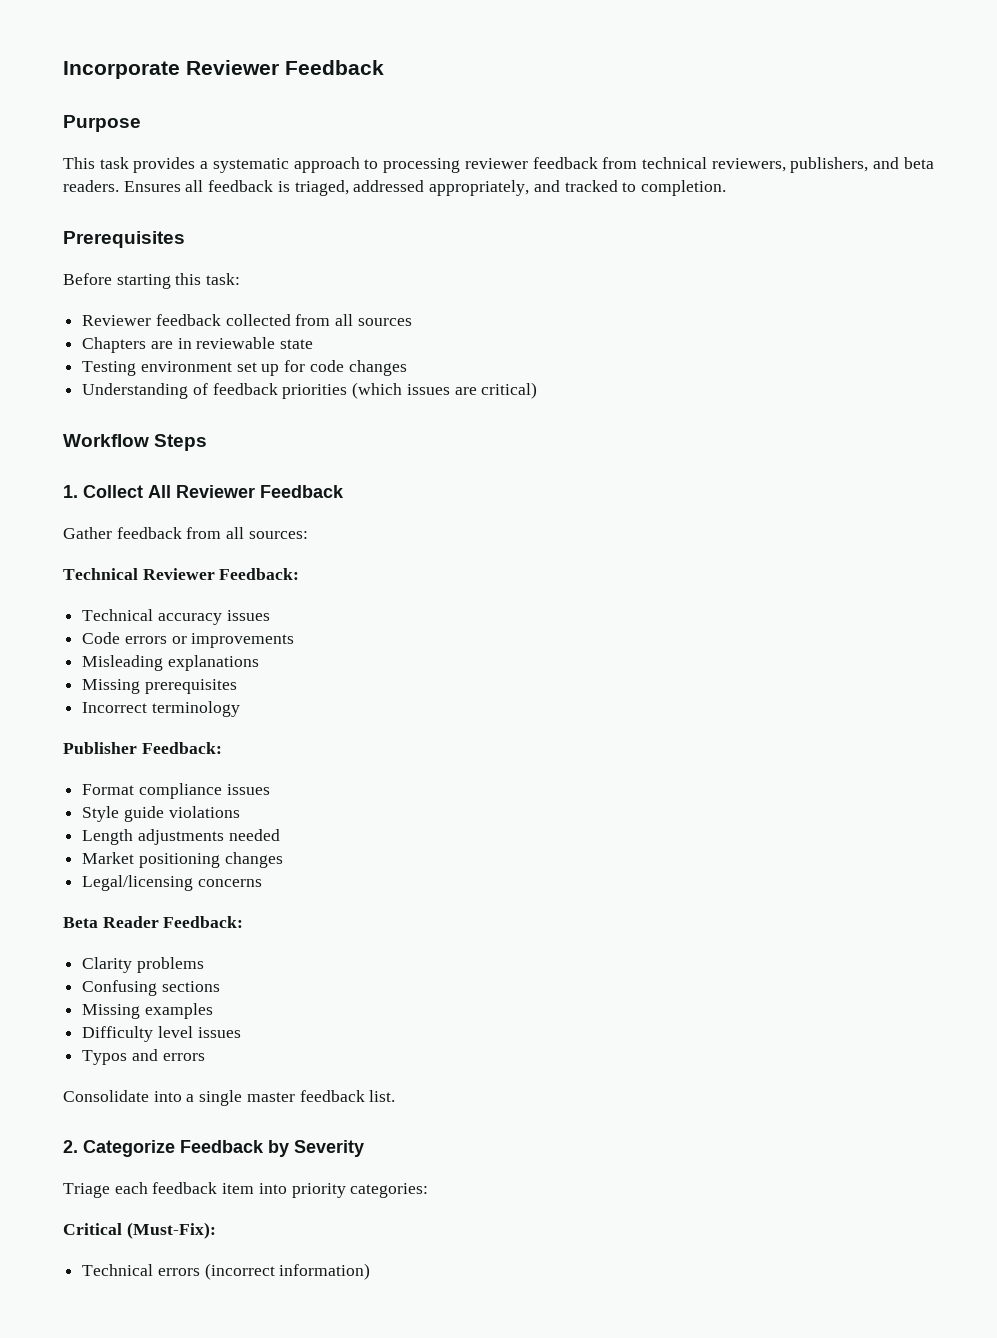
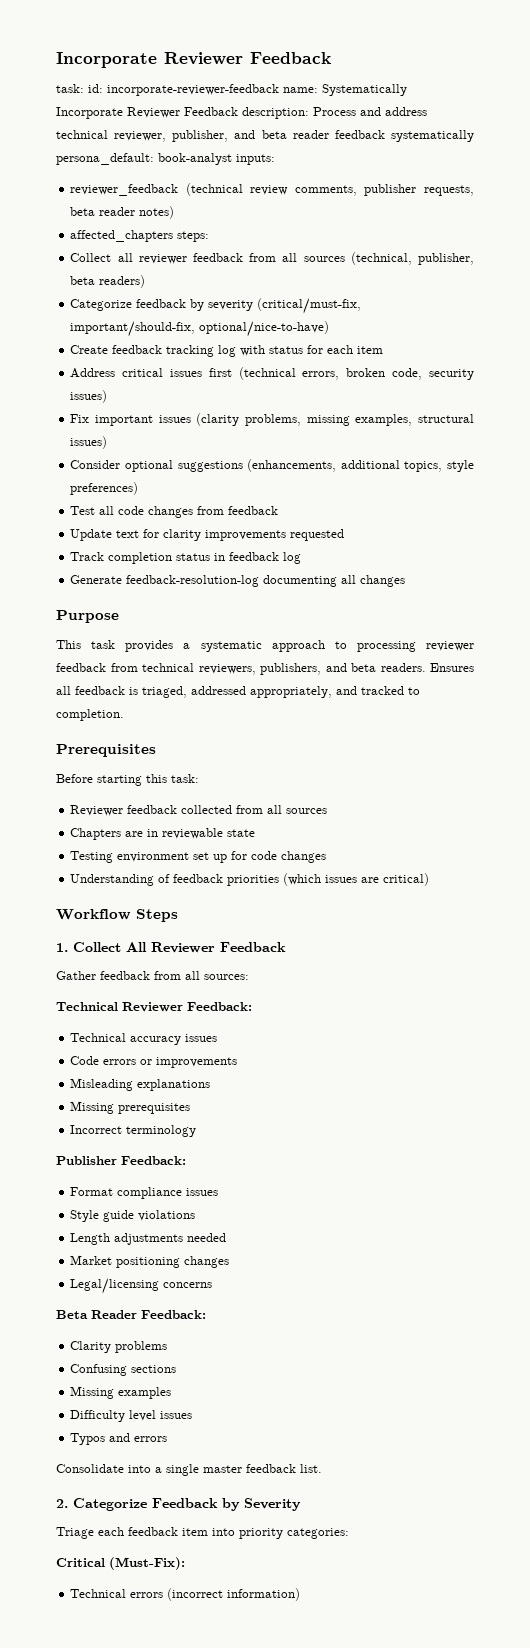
[63,60,384,79] Incorporate Reviewer Feedback -> [56,52,331,68] [56,84,407,96] [56,107,427,119] [56,130,474,142] [56,153,275,165] [70,183,474,196] [70,206,175,219] [70,230,210,242] [70,252,474,265] [70,275,146,288] [70,298,362,314] [70,321,330,337] [70,345,384,357] [70,367,474,380] [70,390,108,403] [70,413,474,426] [70,436,108,449] [70,459,474,472] [70,482,139,495] [70,506,279,518] [70,529,345,541] [70,552,302,564] [70,575,406,587] Incorporate Reviewer Feedback // task: id: incorporate-reviewer-feedback name: Systematically Incorporate Reviewer Feedback description: Process and address technical reviewer, publisher, and beta reader feedback systematically persona_default: book-analyst inputs: // reviewer_feedback (technical review comments, publisher requests, beta reader notes) // affected_chapters steps: // Collect all reviewer feedback from all sources (technical, publisher, beta readers) // Categorize feedback by severity (critical/must-fix, important/should-fix, optional/nice-to-have) // Create feedback tracking log with status for each item // Address critical issues first (technical errors, broken code, security issues) // Fix important issues (clarity problems, missing examples, structural issues) // Consider optional suggestions (enhancements, additional topics, style preferences) // Test all code changes from feedback // Update text for clarity improvements requested // Track completion status in feedback log // Generate feedback-resolution-log documenting all changes

